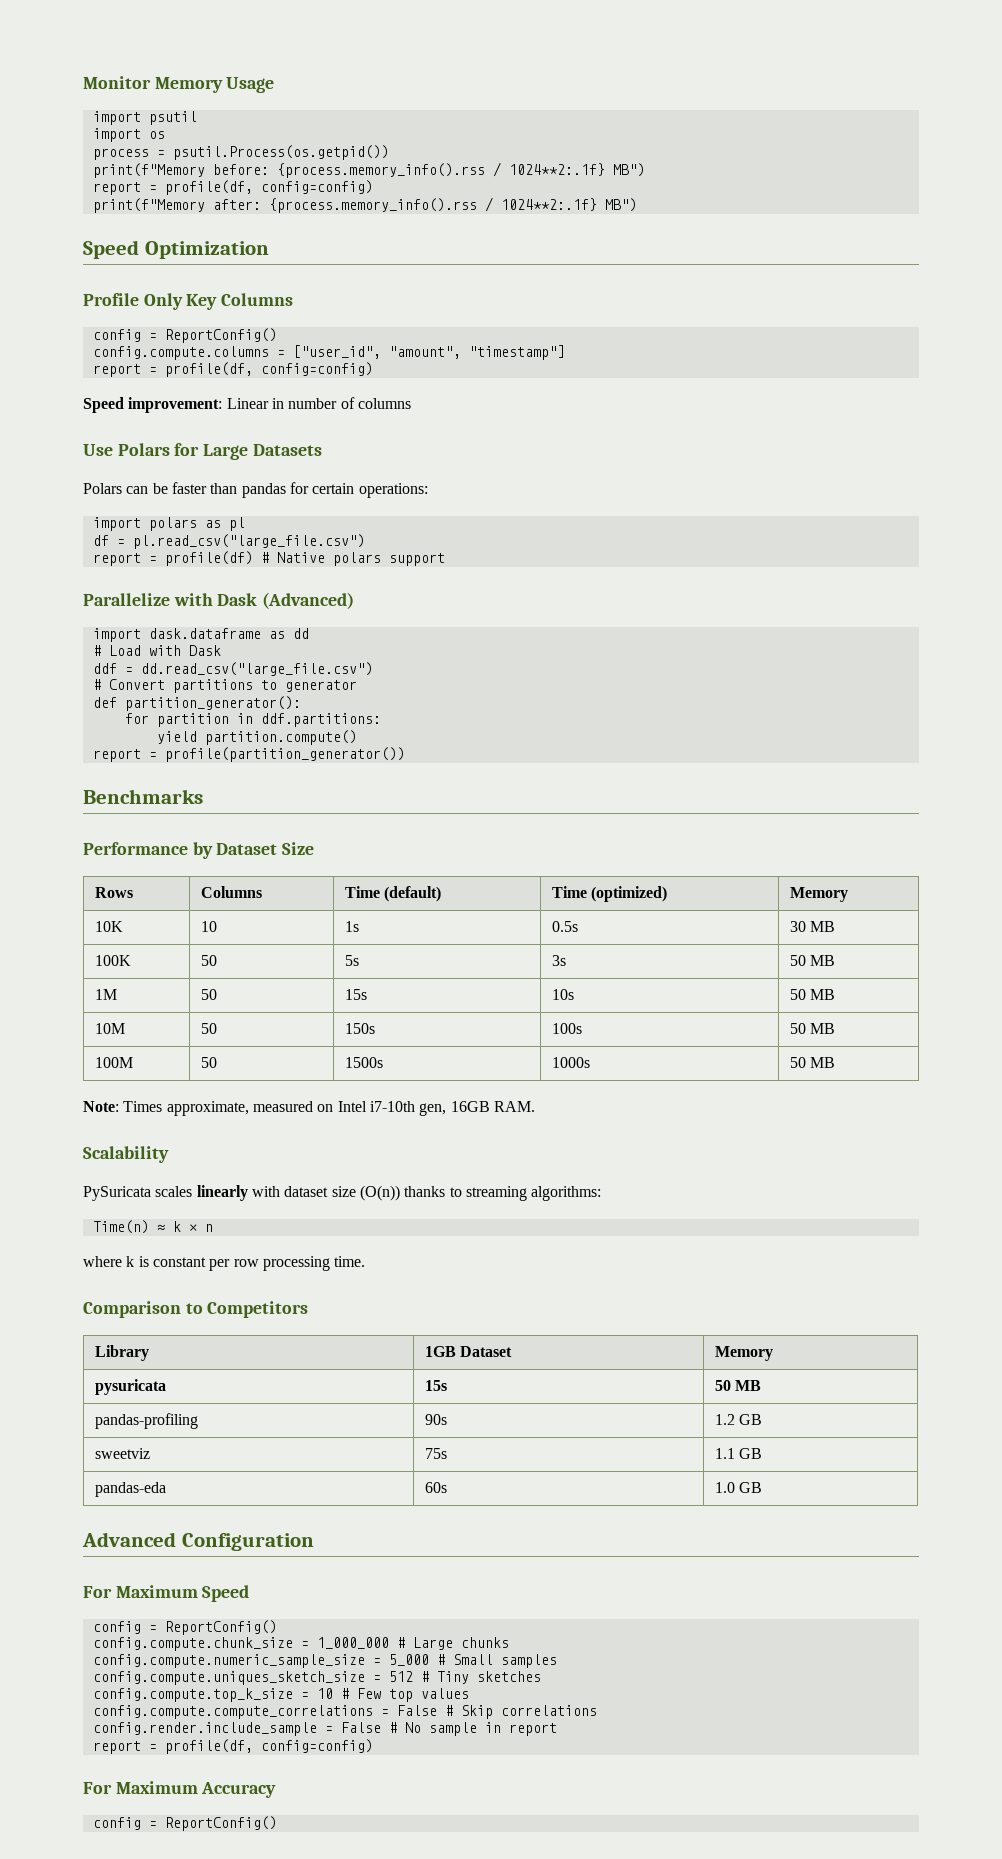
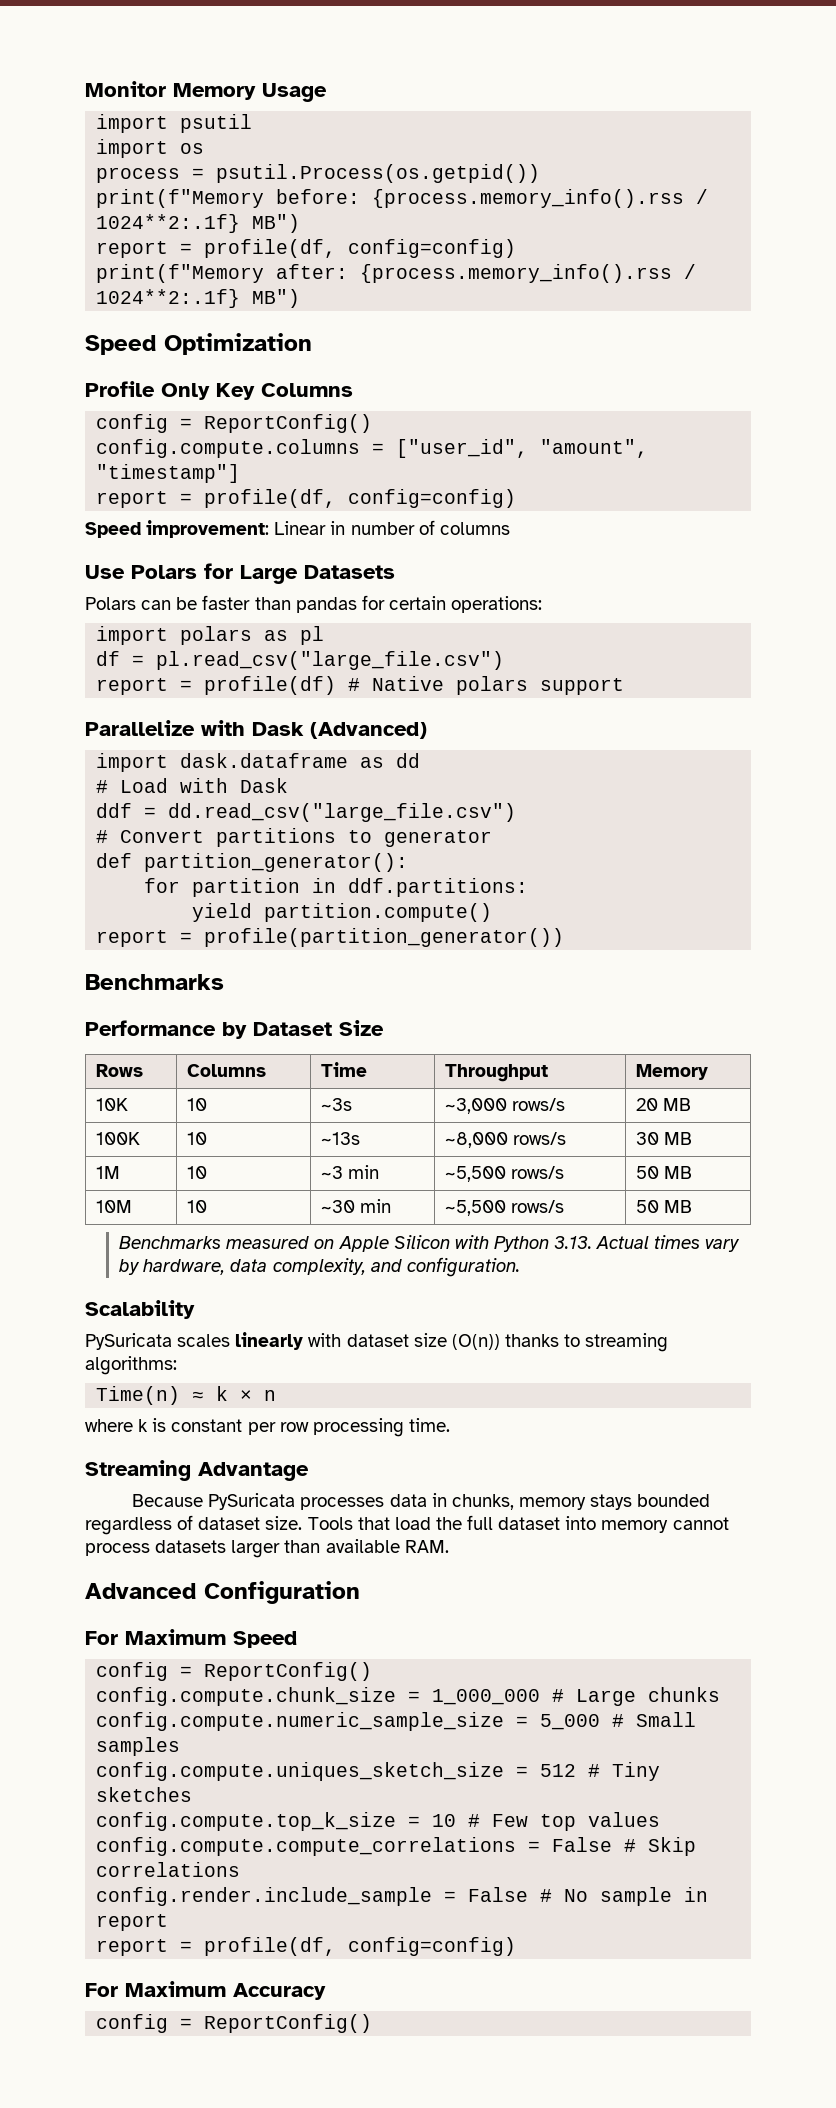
[384,886,442,902] [552,886,668,902] (default) | Time (optimized) -> [445,1064,549,1082] | Throughput
[345,921,360,932] [552,921,579,932] [790,921,836,932] [95,955,132,966] [201,955,218,966] [345,955,360,966] [552,955,567,966] [790,955,836,966] [95,989,118,1000] [201,989,218,1000] [345,989,368,1000] [552,989,575,1000] [790,989,836,1000] [95,1023,126,1034] [201,1023,218,1034] [345,1023,376,1034] [552,1023,583,1034] [790,1023,836,1034] [95,1057,134,1068] [201,1057,218,1068] [345,1057,384,1068] [552,1057,591,1068] [790,1057,836,1068] [83,1101,535,1116] 1s | 0.5s | 30 MB // 100K | 50 | 5s | 3s | 50 MB // 1M | 50 | 15s | 10s | 50 MB // 10M | 50 | 150s | 100s | 50 MB // 100M | 50 | 1500s | 1000s | 50 MB // Note: Times approximate, measured on Intel i7-10th gen, 16GB RAM. -> [321,1098,353,1111] [445,1098,566,1114] [636,1098,692,1111] [96,1132,141,1145] [187,1132,208,1145] [321,1132,361,1145] [445,1132,567,1148] [636,1132,693,1145] [96,1166,121,1179] [187,1166,208,1179] [321,1165,380,1179] [445,1166,565,1182] [636,1166,693,1179] [96,1200,133,1213] [187,1200,208,1213] [321,1199,392,1213] [445,1200,565,1216] [636,1200,693,1213] [119,1235,741,1252] [119,1257,520,1277] ~3s | ~3,000 rows/s | 20 MB // 100K | 10 | ~13s | ~8,000 rows/s | 30 MB // 1M | 10 | ~3 min | ~5,500 rows/s | 50 MB // 10M | 10 | ~30 min | ~5,500 rows/s | 50 MB // Benchmarks measured on Apple Silicon with Python 3.13. Actual times vary by hardware, data complexity, and configuration.
[83,1301,309,1318] [95,1345,150,1361] [425,1346,513,1357] [715,1346,774,1361] [95,1379,167,1395] [425,1380,448,1391] [715,1380,762,1391] [95,1413,199,1429] [425,1414,448,1425] [715,1414,763,1425] [95,1448,151,1459] [425,1448,448,1459] [715,1448,763,1459] [95,1482,167,1497] [425,1482,448,1493] [715,1482,763,1493] Comparison to Competitors // Library | 1GB Dataset | Memory // pysuricata | 15s | 50 MB // pandas-profiling | 90s | 1.2 GB // sweetviz | 75s | 1.1 GB // pandas-eda | 60s | 1.0 GB -> [85,1460,309,1481] [132,1493,711,1510] [85,1515,729,1535] [85,1539,449,1558] Streaming Advantage // Because PySuricata processes data in chunks, memory stays bounded regardless of dataset size. Tools that load the full dataset into memory cannot process datasets larger than available RAM.

